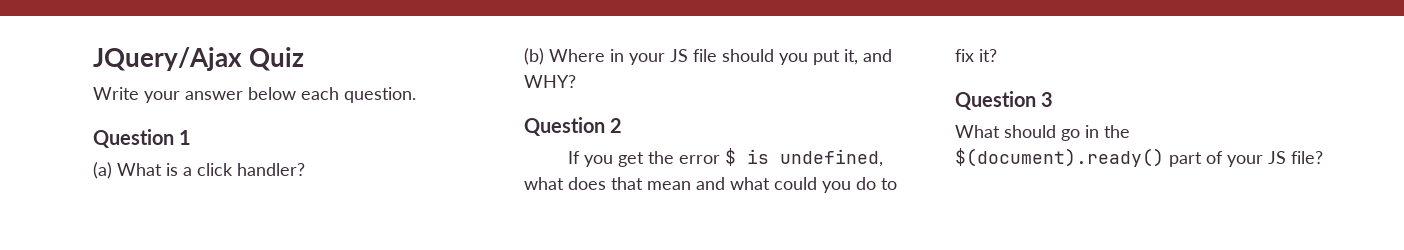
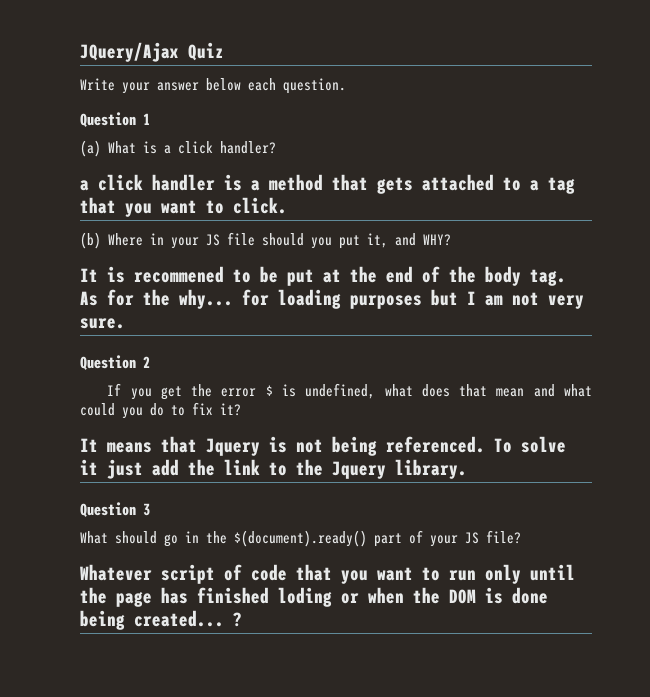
(305, 169) none -> [80,174,575,194] [80,197,287,217] // a click handler is a method that gets attached to a tag that you want to click.
(576, 81) none -> [80,266,566,286] [80,289,584,309] [80,318,125,329] // It is recommened to be put at the end of the body tag. As for the why... for loading purposes but I am not very sure.
(997, 55) none -> [80,436,566,456] [80,459,467,479] // It means that Jquery is not being referenced. To solve it just add the link to the Jquery library.
(1323, 157) none -> [80,564,575,584] [80,587,548,607] [80,610,242,630] // Whatever script of code that you want to run only until the page has finished loding or when the DOM is done being created... ?

